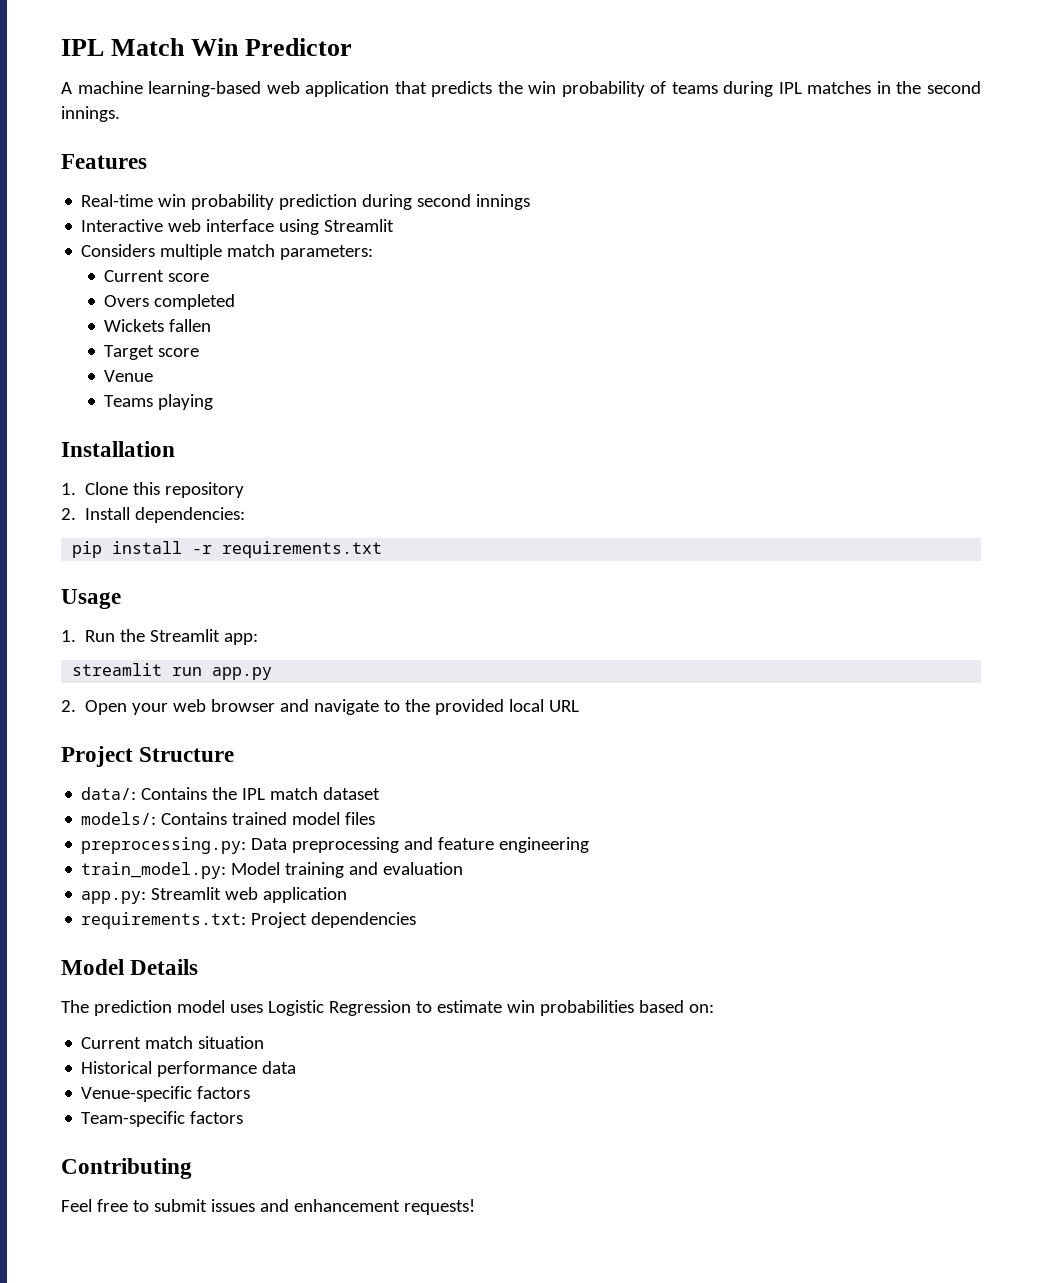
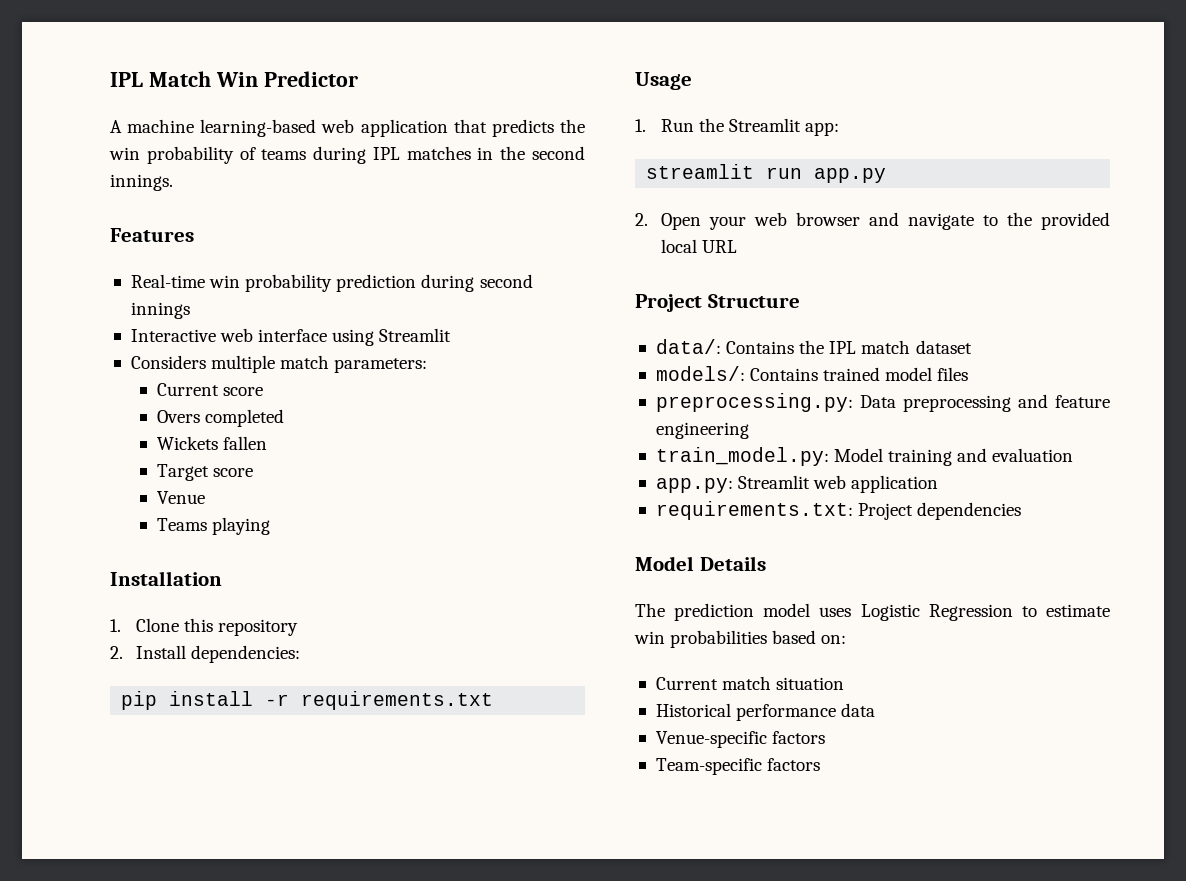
[61,1158,192,1179] [61,1199,475,1215] // Contributing // Feel free to submit issues and enhancement requests! -> (821, 764) none

